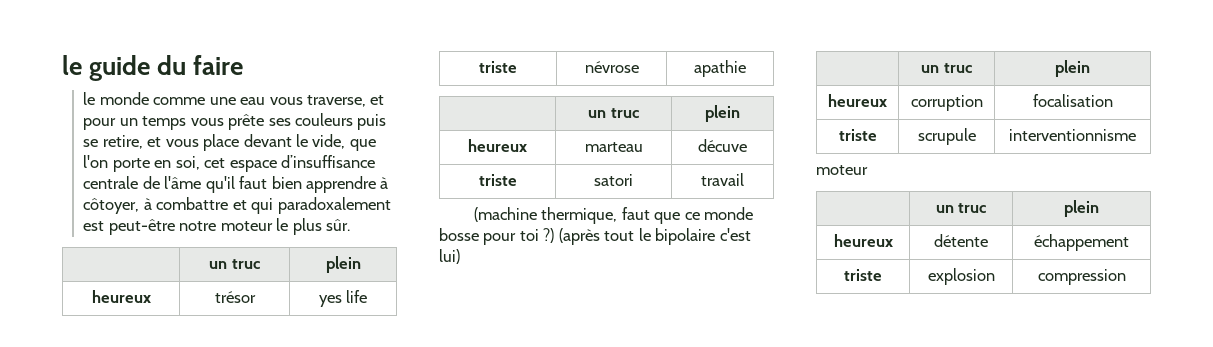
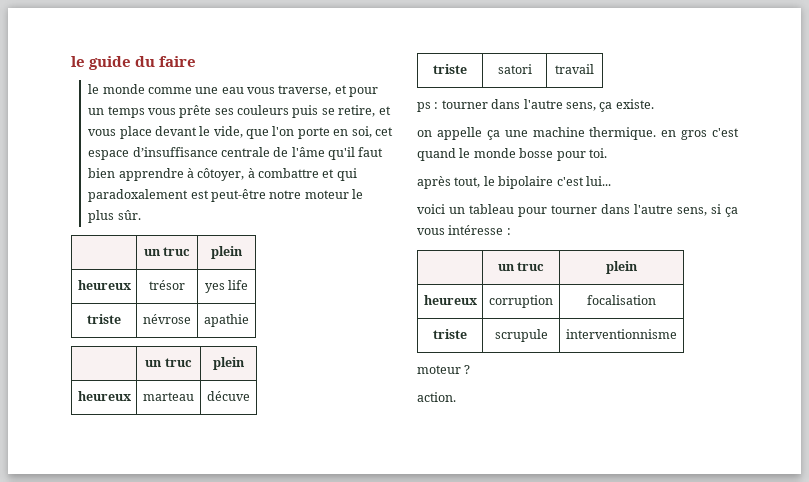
[473,207,754,224] [439,228,751,245] [439,249,460,264] (machine thermique, faut que ce monde bosse pour toi ?) (après tout le bipolaire c'est lui) -> [417,99,654,112] [417,127,739,140] [417,148,607,161] [417,176,611,189] [417,204,738,217] [417,225,511,235] ps : tourner dans l'autre sens, ça existe. // on appelle ça une machine thermique. en gros c'est quand le monde bosse pour toi. // après tout, le bipolaire c'est lui... // voici un tableau pour tourner dans l'autre sens, si ça vous intéresse :
[935,203,987,213] [1064,200,1099,217] [833,234,893,247] [934,234,988,247] [1034,234,1129,251] [844,269,882,281] [927,268,995,285] [1037,269,1126,285] // | un truc | plein // heureux | détente | échappement // triste | explosion | compression -> [464,365,471,374] [417,392,456,402] ? // action.

